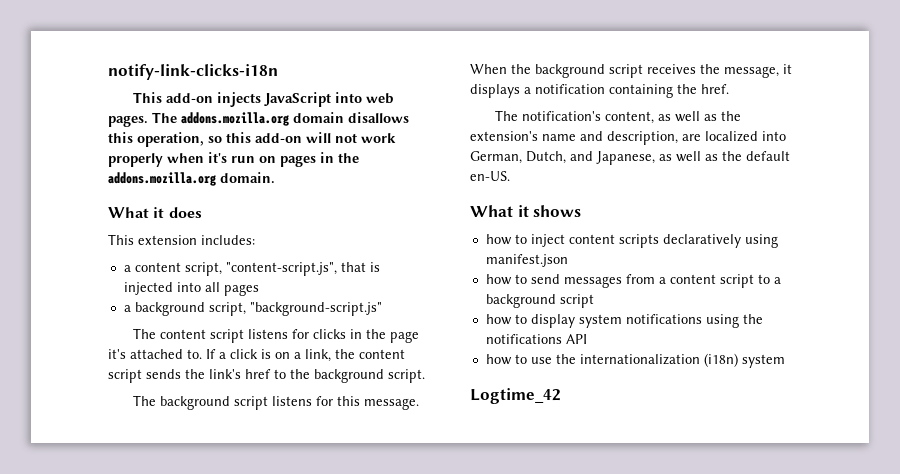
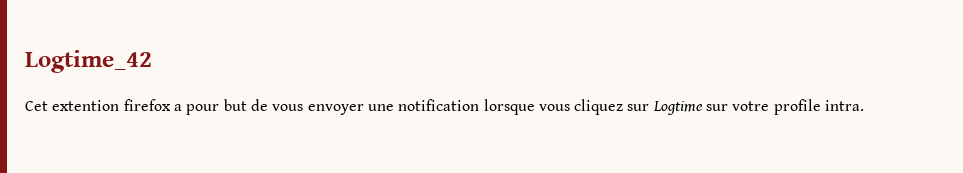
[108,64,278,80] [132,92,394,107] [108,112,409,127] [108,132,396,147] [108,152,359,167] [108,172,275,186] [108,207,202,218] [108,234,255,245] [123,262,380,276] [123,282,259,296] [123,302,382,316] [132,328,419,343] [108,349,405,362] [108,369,425,383] [132,395,419,410] [470,64,792,78] [470,84,729,98] [494,110,741,124] [470,131,786,145] [470,151,790,165] [470,171,510,181] [470,205,582,217] [485,234,778,248] [485,254,568,267] [485,274,781,288] [485,294,594,308] [485,314,763,328] [485,334,587,344] [485,353,785,368] [470,388,561,404] notify-link-clicks-i18n // This add-on injects JavaScript into web pages. The addons.mozilla.org domain disallows this operation, so this add-on will not work properly when it's run on pages in the addons.mozilla.org domain. // What it does // This extension includes: // a content script, "content-script.js", that is injected into all pages // a background script, "background-script.js" // The content script listens for clicks in the page it's attached to. If a click is on a link, the content script sends the link's href to the background script. // The background script listens for this message. When the background script receives the message, it displays a notification containing the href. // The notification's content, as well as the extension's name and description, are localized into German, Dutch, and Japanese, as well as the default en-US. // What it shows // how to inject content scripts declaratively using manifest.json // how to send messages from a content script to a background script // how to display system notifications using the notifications API // how to use the internationalization (i18n) system // Logtime_42 -> [25,50,152,73] [25,99,865,115] Logtime_42 // Cet extention firefox a pour but de vous envoyer une notification lorsque vous cliquez sur Logtime sur votre profile intra.

